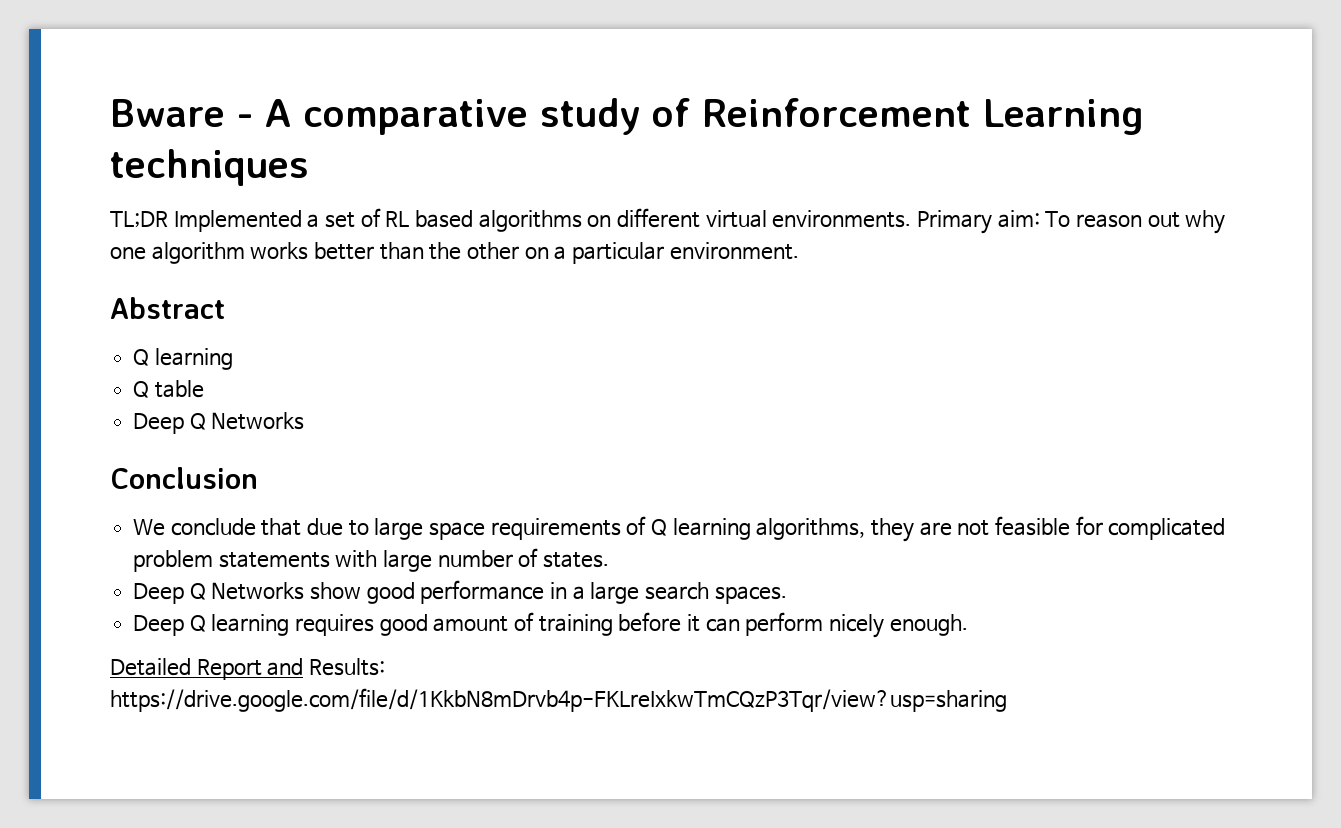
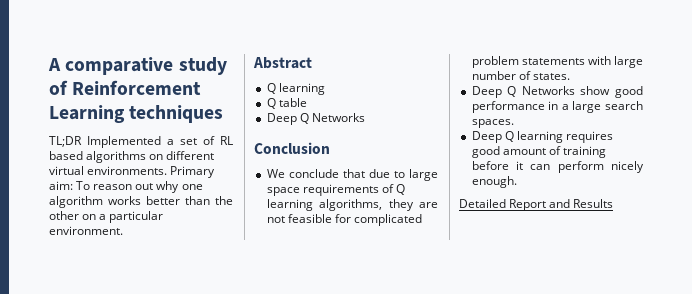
[110,99,253,127] Bware - -> (48, 64) none
[308,658,385,676] [110,688,1007,712] Results: https://drive.google.com/file/d/1KkbN8mDrvb4p-FKLreIxkwTmCQzP3Tqr/view?usp=sharing -> [573,199,614,208] Results

